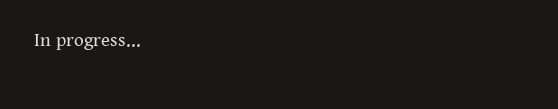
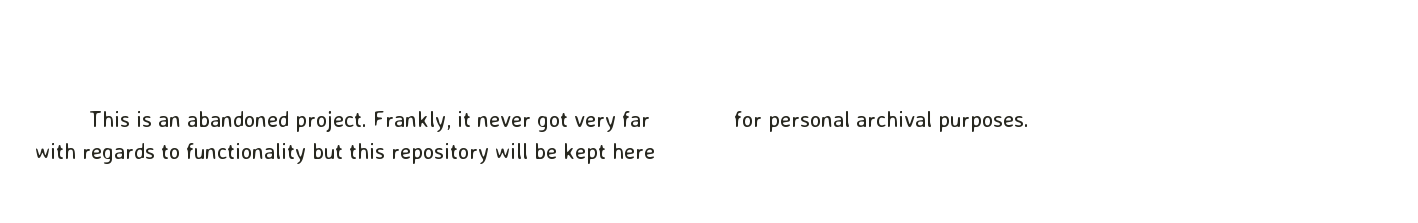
[34,34,141,50] In progress... -> [88,110,650,132] [35,143,655,164] [734,111,1029,132] This is an abandoned project. Frankly, it never got very far with regards to functionality but this repository will be kept here for personal archival purposes.

